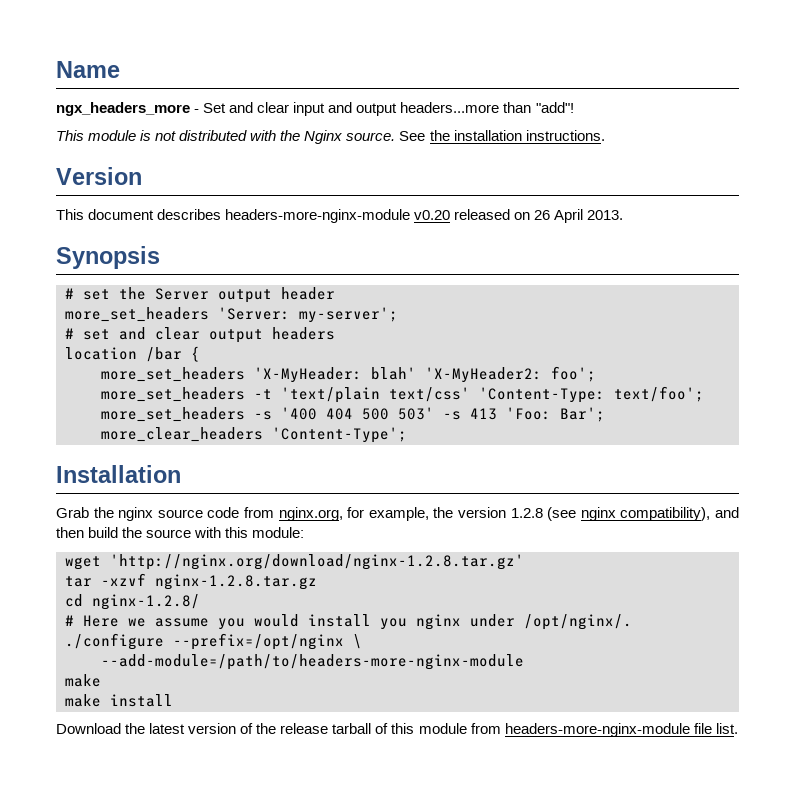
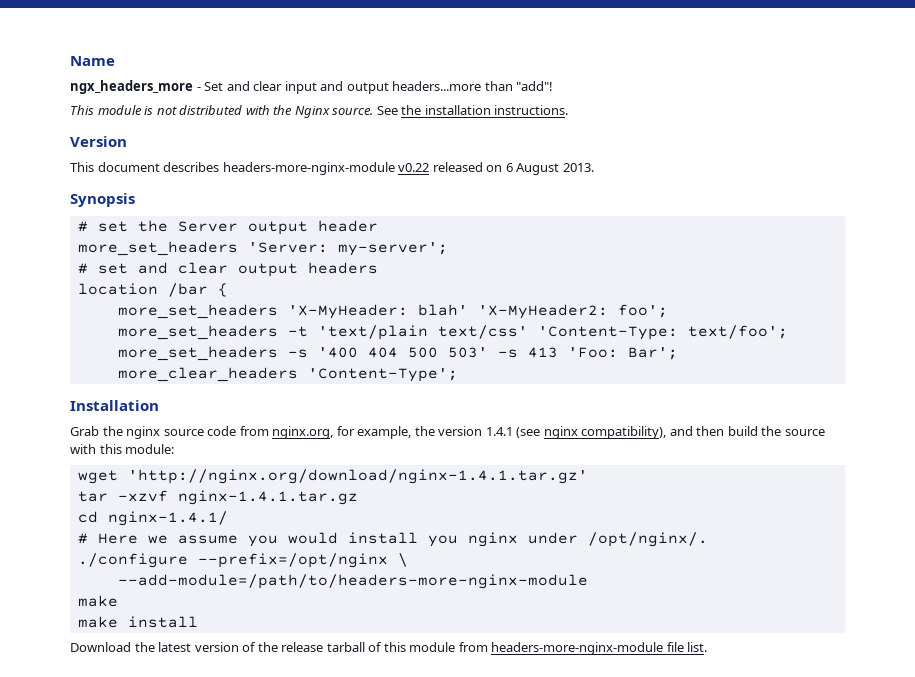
[414,210,451,220] v0.20 -> [398,163,430,172] v0.22
[534,209,584,223] 26 April -> [505,163,560,175] 6 August
[510,508,543,518] 1.2.8 -> [485,427,513,436] 1.4.1
[110,554,524,570] 'http://nginx.org/download/nginx-1.2.8.tar.gz' -> [127,469,588,484] 'http://nginx.org/download/nginx-1.4.1.tar.gz'
[155,574,317,590] nginx-1.2.8.tar.gz -> [177,490,358,505] nginx-1.4.1.tar.gz
[92,594,200,610] nginx-1.2.8/ -> [107,511,228,526] nginx-1.4.1/

